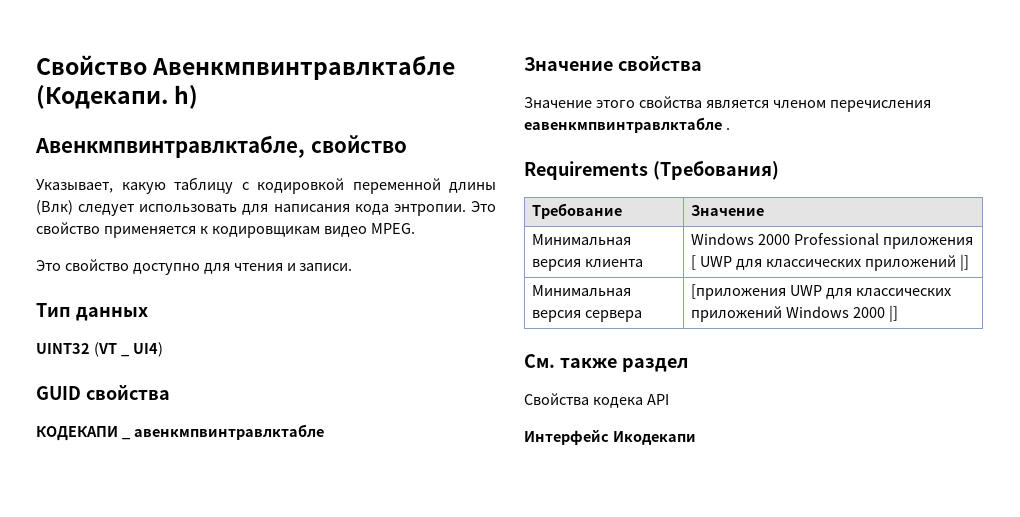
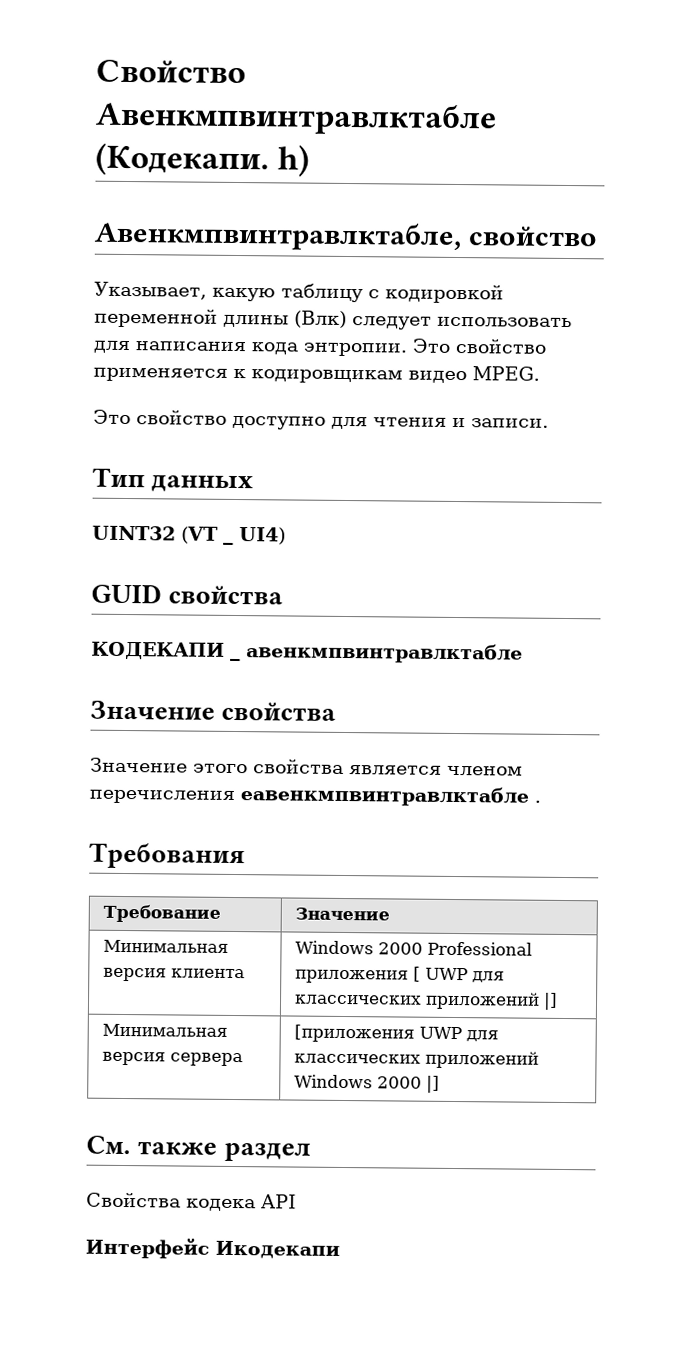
[524,160,779,180] Requirements (Требования) -> [89,842,245,870] Требования

